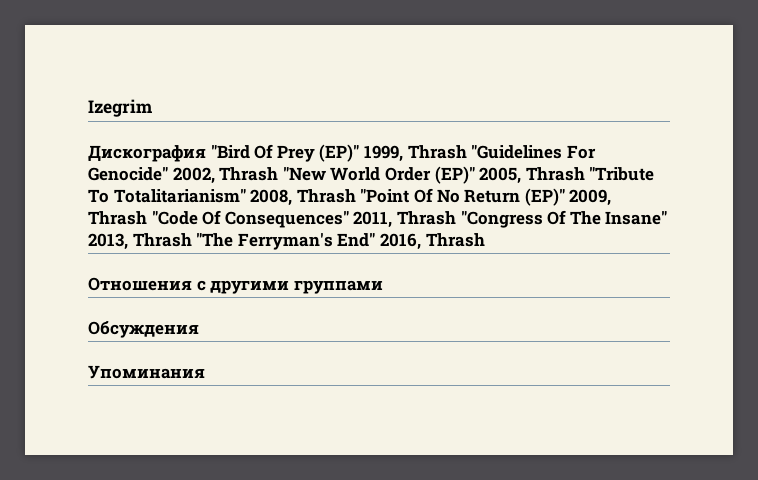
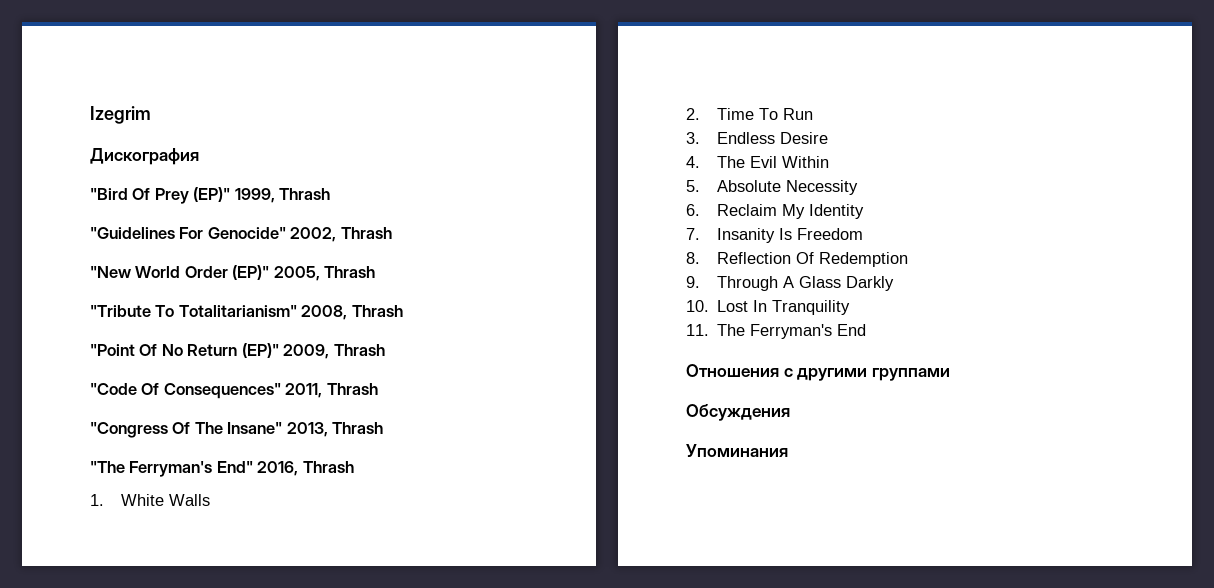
(206, 153) none -> (199, 156) //
(467, 152) none -> (331, 194) //
(279, 174) none -> (392, 233) //
(585, 174) none -> (376, 272) //
(356, 196) none -> (403, 311) //
(147, 218) none -> (385, 350) //
(456, 218) none -> (378, 389) //
(192, 240) none -> (384, 428) //
(485, 240) none -> [90,494,211,506] [686,108,814,120] [686,132,829,144] [686,156,830,168] [686,180,859,195] [686,204,865,219] [686,228,864,243] [686,252,909,267] [686,276,895,291] [686,300,851,315] [686,324,867,339] // 1. White Walls // 2. Time To Run // 3. Endless Desire // 4. The Evil Within // 5. Absolute Necessity // 6. Reclaim My Identity // 7. Insanity Is Freedom // 8. Reflection Of Redemption // 9. Through A Glass Darkly // 10. Lost In Tranquility // 11. The Ferryman's End

